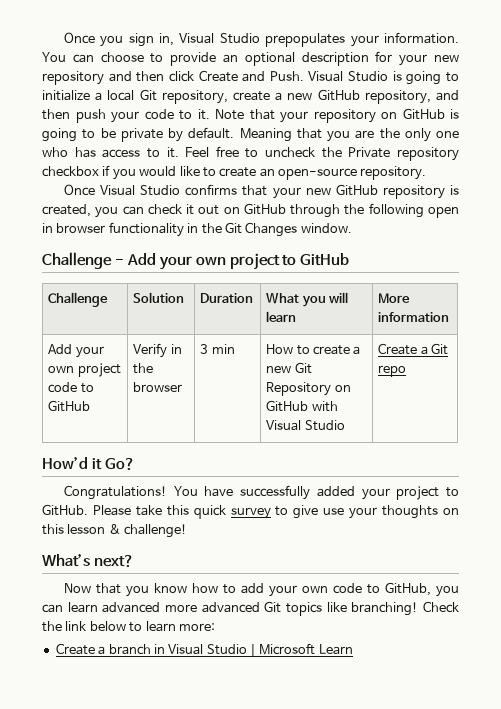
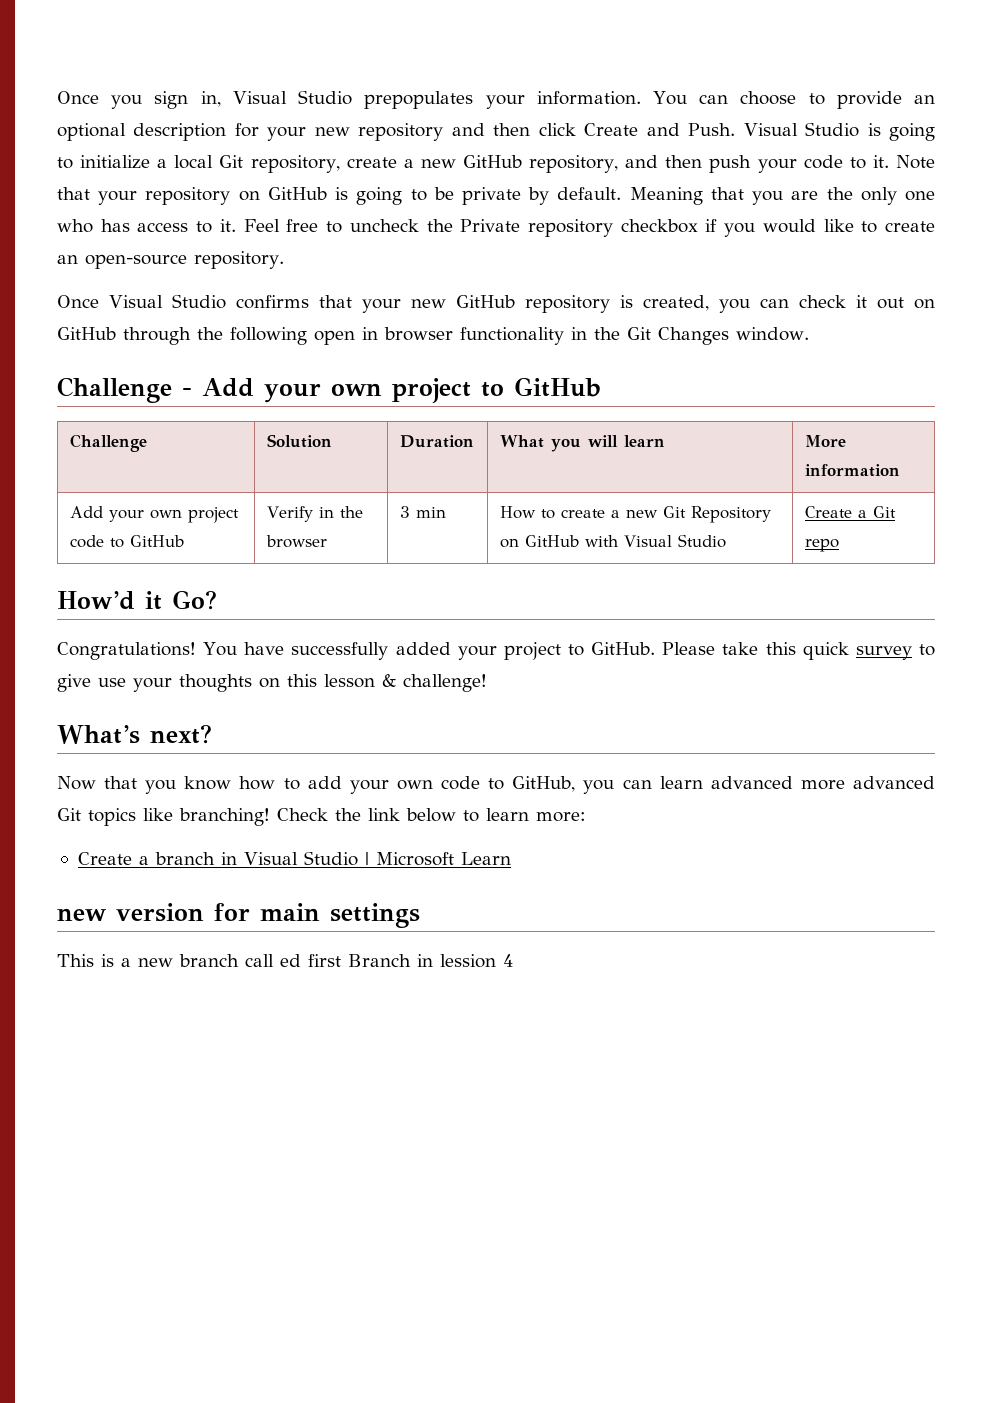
(353, 649) none -> [57,903,420,928] [57,954,513,968] // new version for main settings // This is a new branch call ed first Branch in lession 4

